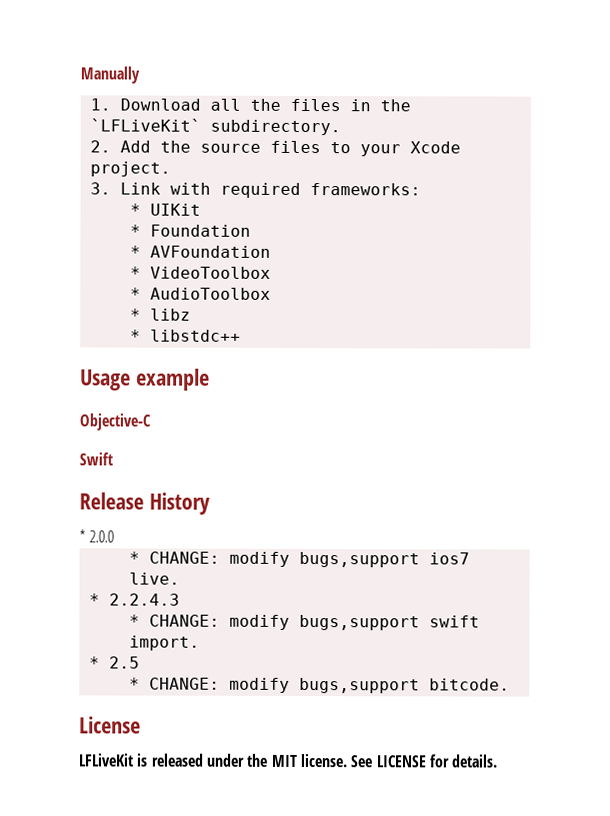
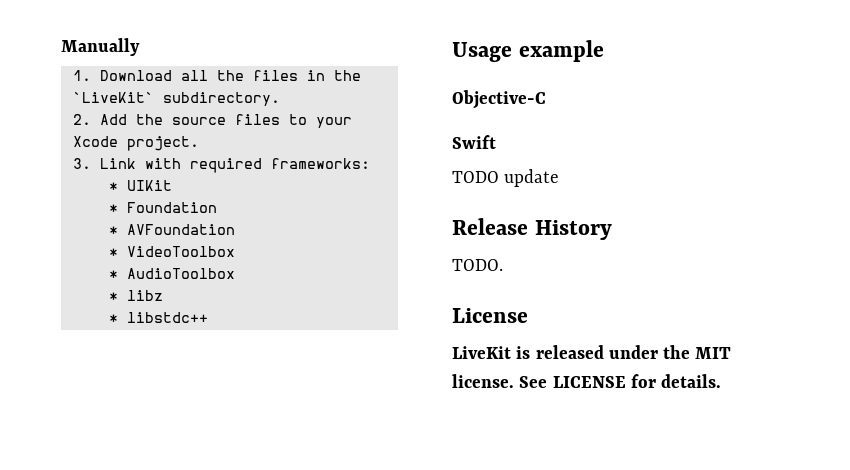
[89,118,201,132] `LFLiveKit` -> [72,92,154,103] `LiveKit`
(113, 459) none -> [452,169,560,187] // TODO update
[79,529,115,543] [128,551,470,568] [128,572,180,585] [88,593,180,606] [128,614,480,631] [128,635,200,651] [88,656,140,669] [128,677,510,694] * 2.0.0 // * CHANGE: modify bugs,support ios7 live. // * 2.2.4.3 // * CHANGE: modify bugs,support swift import. // * 2.5 // * CHANGE: modify bugs,support bitcode. -> [452,259,503,271] TODO.
[78,753,134,767] LFLiveKit -> [452,346,511,359] LiveKit

